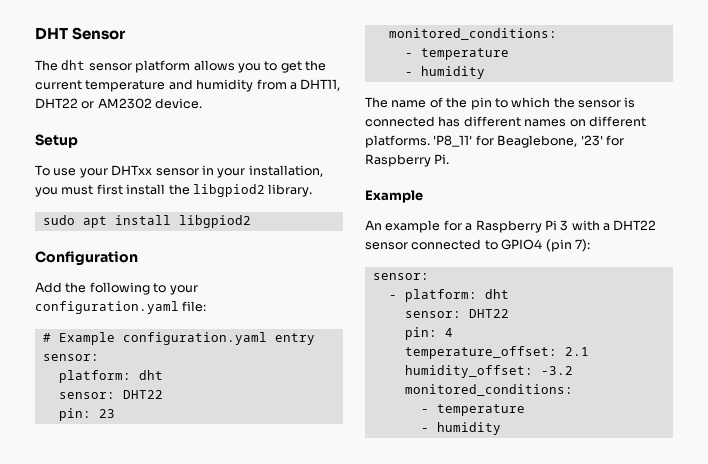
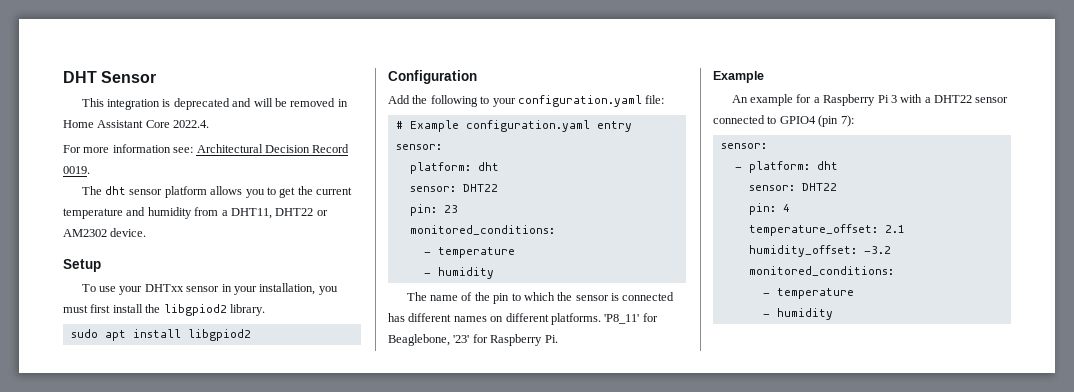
(127, 33) none -> [81,98,348,110] [63,120,210,128] [63,144,350,153] [63,166,90,174] // This integration is deprecated and will be removed in Home Assistant Core 2022.4. // For more information see: Architectural Decision Record 0019.

